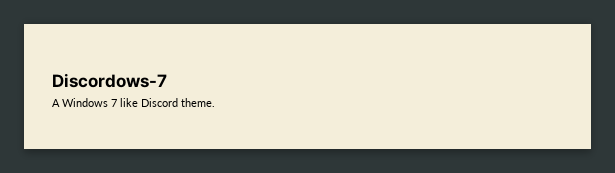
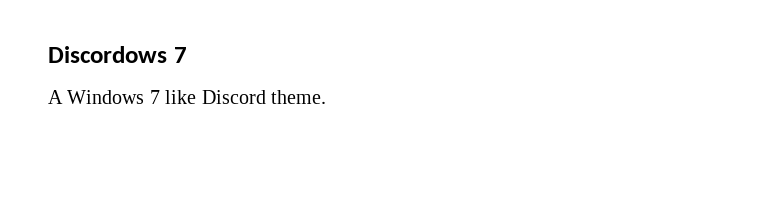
[52,73,167,88] Discordows-7 -> [48,46,187,63] Discordows 7

